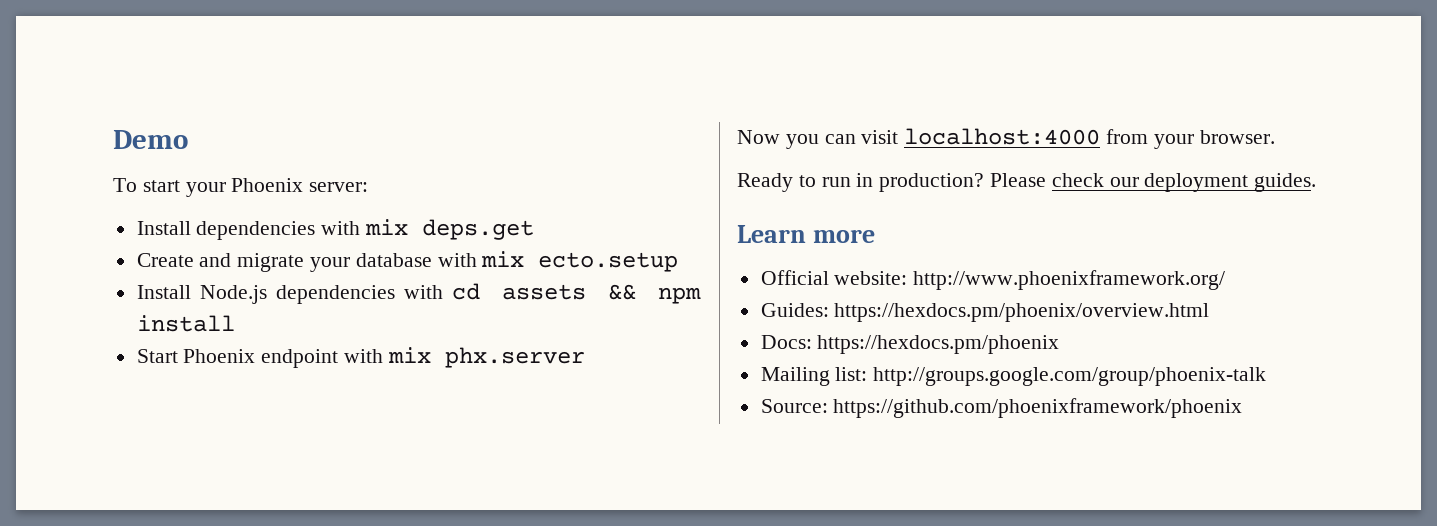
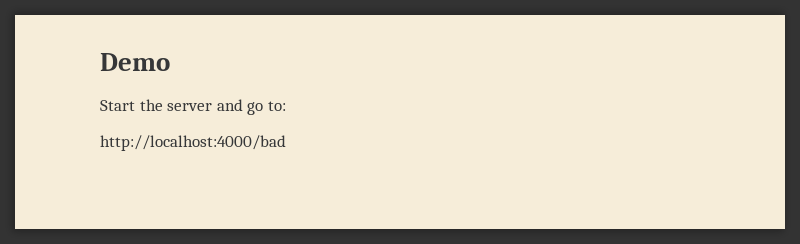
[113,178,369,197] [136,219,535,240] [136,251,679,272] [136,283,701,304] [136,315,235,332] [136,347,585,368] [737,128,1275,149] [737,173,1317,192] [737,225,876,243] [760,270,1226,290] [760,303,1210,322] [760,335,1060,354] [760,367,1267,386] [760,398,1243,418] To start your Phoenix server: // Install dependencies with mix deps.get // Create and migrate your database with mix ecto.setup // Install Node.js dependencies with cd assets && npm install // Start Phoenix endpoint with mix phx.server // Now you can visit localhost:4000 from your browser. // Ready to run in production? Please check our deployment guides. // Learn more // Official website: http://www.phoenixframework.org/ // Guides: https://hexdocs.pm/phoenix/overview.html // Docs: https://hexdocs.pm/phoenix // Mailing list: http://groups.google.com/group/phoenix-talk // Source: https://github.com/phoenixframework/phoenix -> [100,99,286,115] [100,135,286,151] Start the server and go to: // http://localhost:4000/bad

